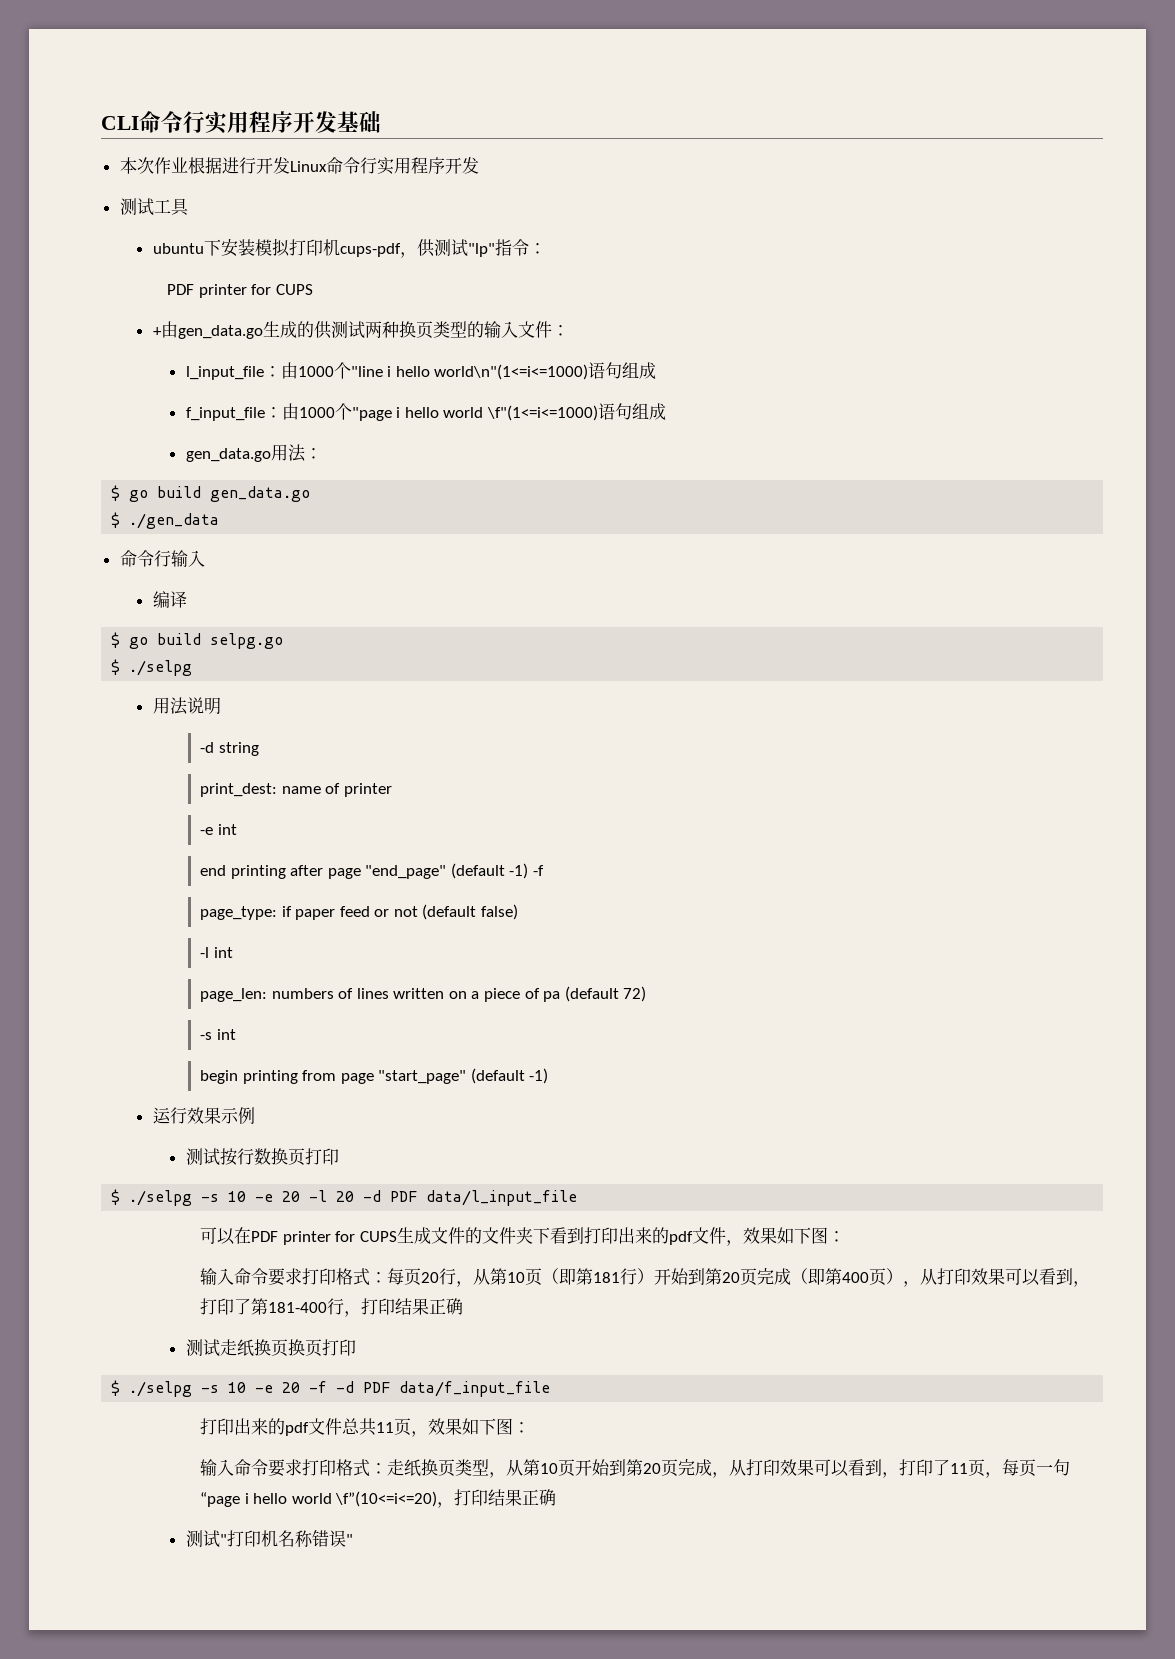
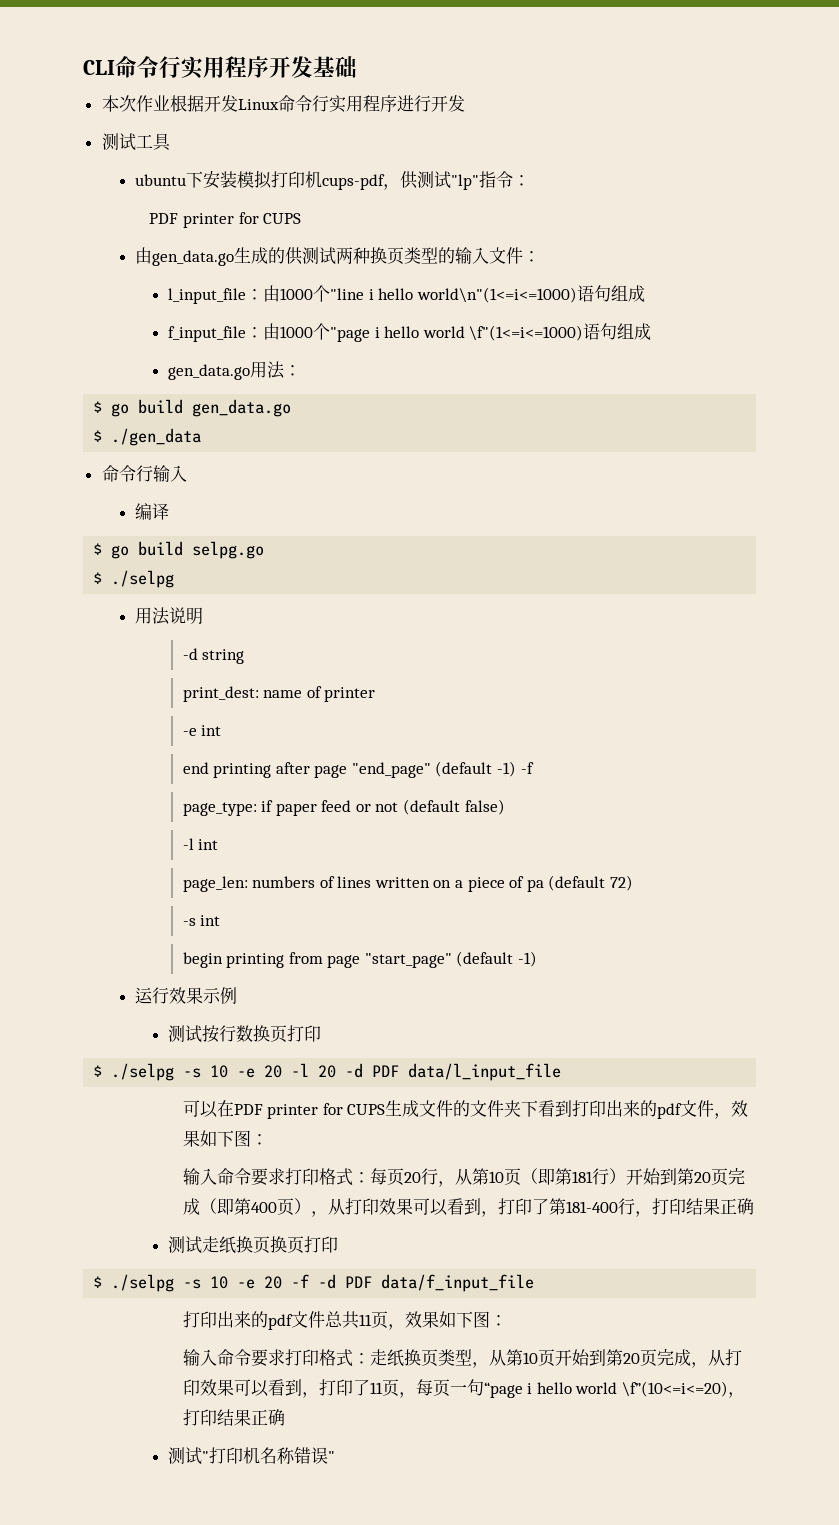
[221,157,256,174] 进行 -> (204, 103) none
(445, 165) none -> [396,95,431,112] 进行
[152,327,162,336] + -> (302, 218) none

